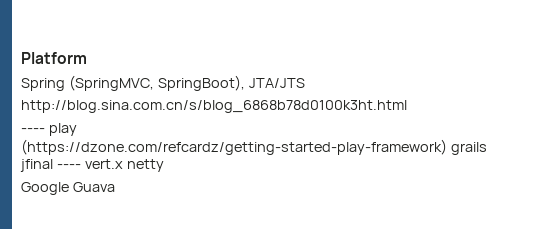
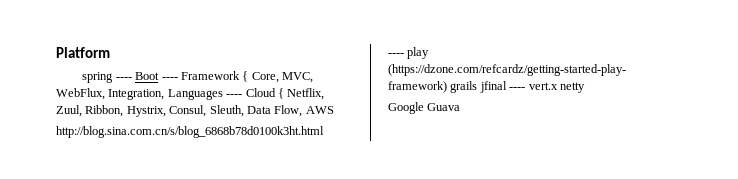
[21,75,305,91] Spring (SpringMVC, SpringBoot), JTA/JTS -> [82,71,314,83] [56,88,325,100] [56,105,334,117] spring ---- Boot ---- Framework { Core, MVC, WebFlux, Integration, Languages ---- Cloud { Netflix, Zuul, Ribbon, Hystrix, Consul, Sleuth, Data Flow, AWS

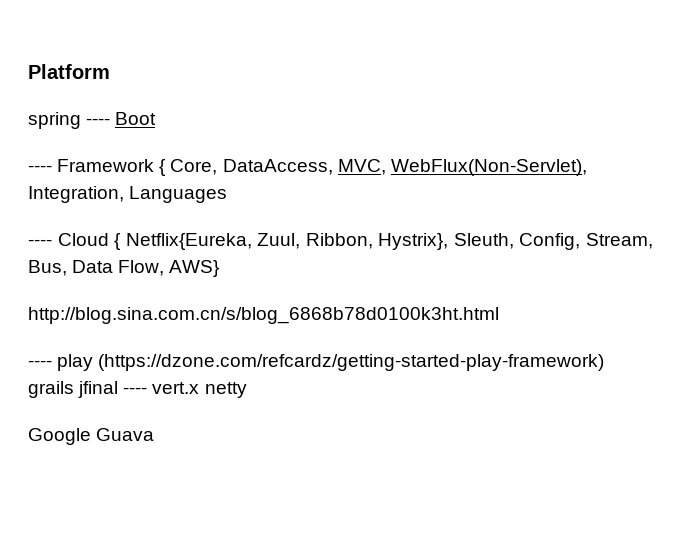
(160, 76) none -> (157, 118) //
[282,72,314,83] [56,88,105,100] MVC, WebFlux, -> [222,159,587,176] DataAccess, MVC, WebFlux(Non-Servlet),
(223, 94) none -> (228, 194) //
[287,88,325,100] Netflix, -> [125,233,252,250] Netflix{Eureka,
[126,105,244,117] Hystrix, Consul, Sleuth, -> [378,233,653,250] [28,260,67,276] Hystrix}, Sleuth, Config, Stream, Bus,
[305,106,334,114] AWS -> [169,260,220,277] AWS}

